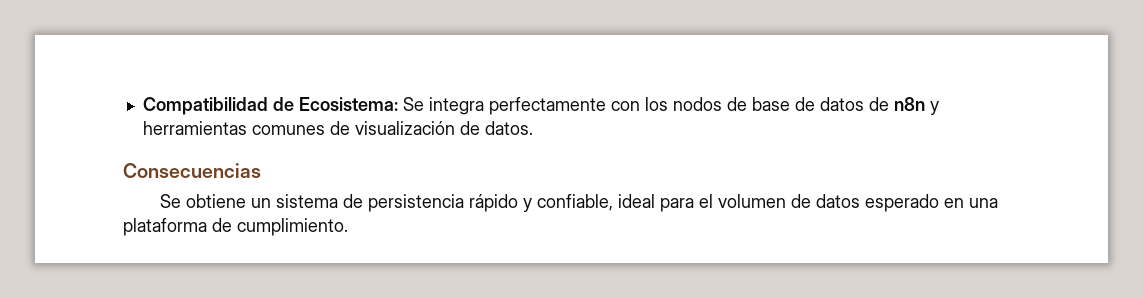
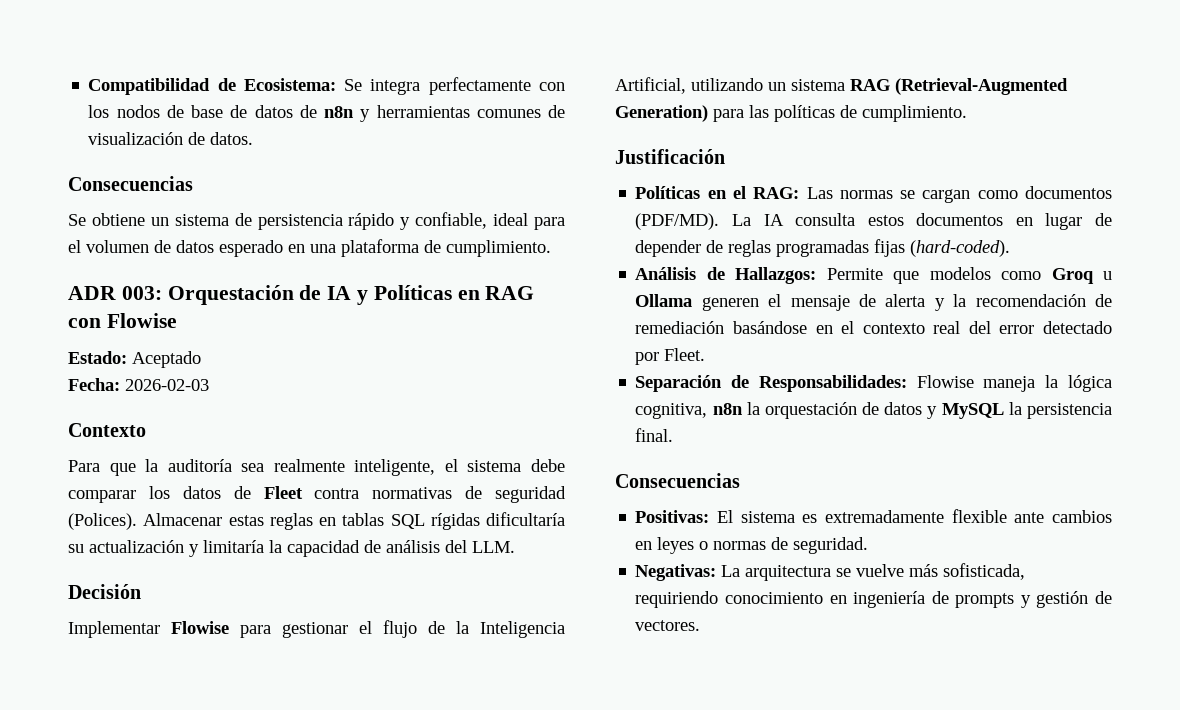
(348, 227) none -> [68,285,535,305] [68,313,177,328] [68,351,201,368] [68,378,209,391] [68,423,146,437] [68,459,565,476] [68,486,566,503] [68,512,565,530] [68,540,515,557] [68,584,141,599] [68,620,565,638] [615,77,1068,95] [615,105,967,122] [615,149,725,164] [635,186,1112,203] [635,213,1112,230] [635,239,1011,257] [635,267,1112,284] [635,294,1112,311] [635,321,1112,334] [635,348,706,365] [635,375,1112,392] [635,402,1112,419] [635,428,674,442] [615,473,740,488] [635,509,1112,523] [635,537,869,554] [635,563,1026,581] [635,591,1112,608] [635,620,701,631] // ADR 003: Orquestación de IA y Políticas en RAG con Flowise // Estado: Aceptado // Fecha: 2026-02-03 // Contexto // Para que la auditoría sea realmente inteligente, el sistema debe comparar los datos de Fleet contra normativas de seguridad (Polices). Almacenar estas reglas en tablas SQL rígidas dificultaría su actualización y limitaría la capacidad de análisis del LLM. // Decisión // Implementar Flowise para gestionar el flujo de la Inteligencia Artificial, utilizando un sistema RAG (Retrieval-Augmented Generation) para las políticas de cumplimiento. // Justificación // Políticas en el RAG: Las normas se cargan como documentos (PDF/MD). La IA consulta estos documentos en lugar de depender de reglas programadas fijas (hard-coded). // Análisis de Hallazgos: Permite que modelos como Groq u Ollama generen el mensaje de alerta y la recomendación de remediación basándose en el contexto real del error detectado por Fleet. // Separación de Responsabilidades: Flowise maneja la lógica cognitiva, n8n la orquestación de datos y MySQL la persistencia final. // Consecuencias // Positivas: El sistema es extremadamente flexible ante cambios en leyes o normas de seguridad. // Negativas: La arquitectura se vuelve más sofisticada, requiriendo conocimiento en ingeniería de prompts y gestión de vectores.

